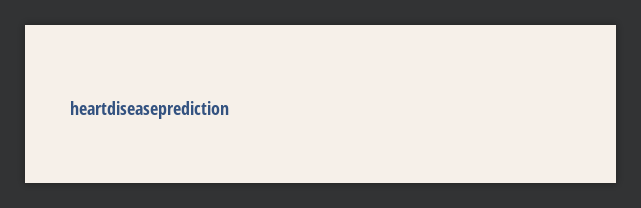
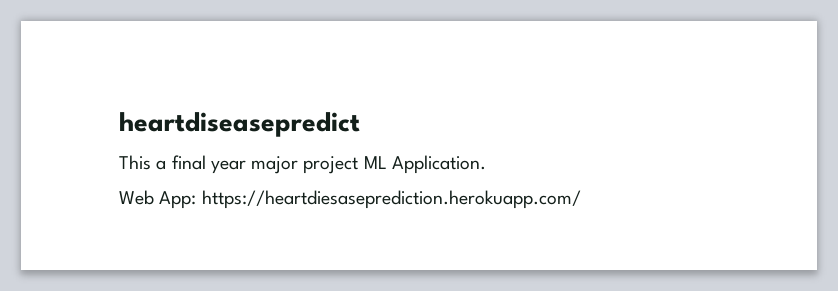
[70,101,229,119] heartdiseaseprediction -> [119,112,360,137] [119,155,486,174] [119,190,581,209] heartdiseasepredict // This a final year major project ML Application. // Web App: https://heartdiesaseprediction.herokuapp.com/

